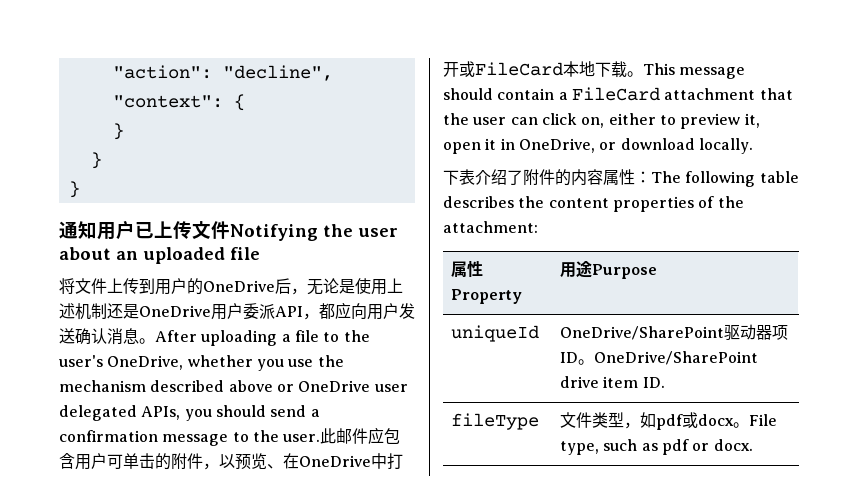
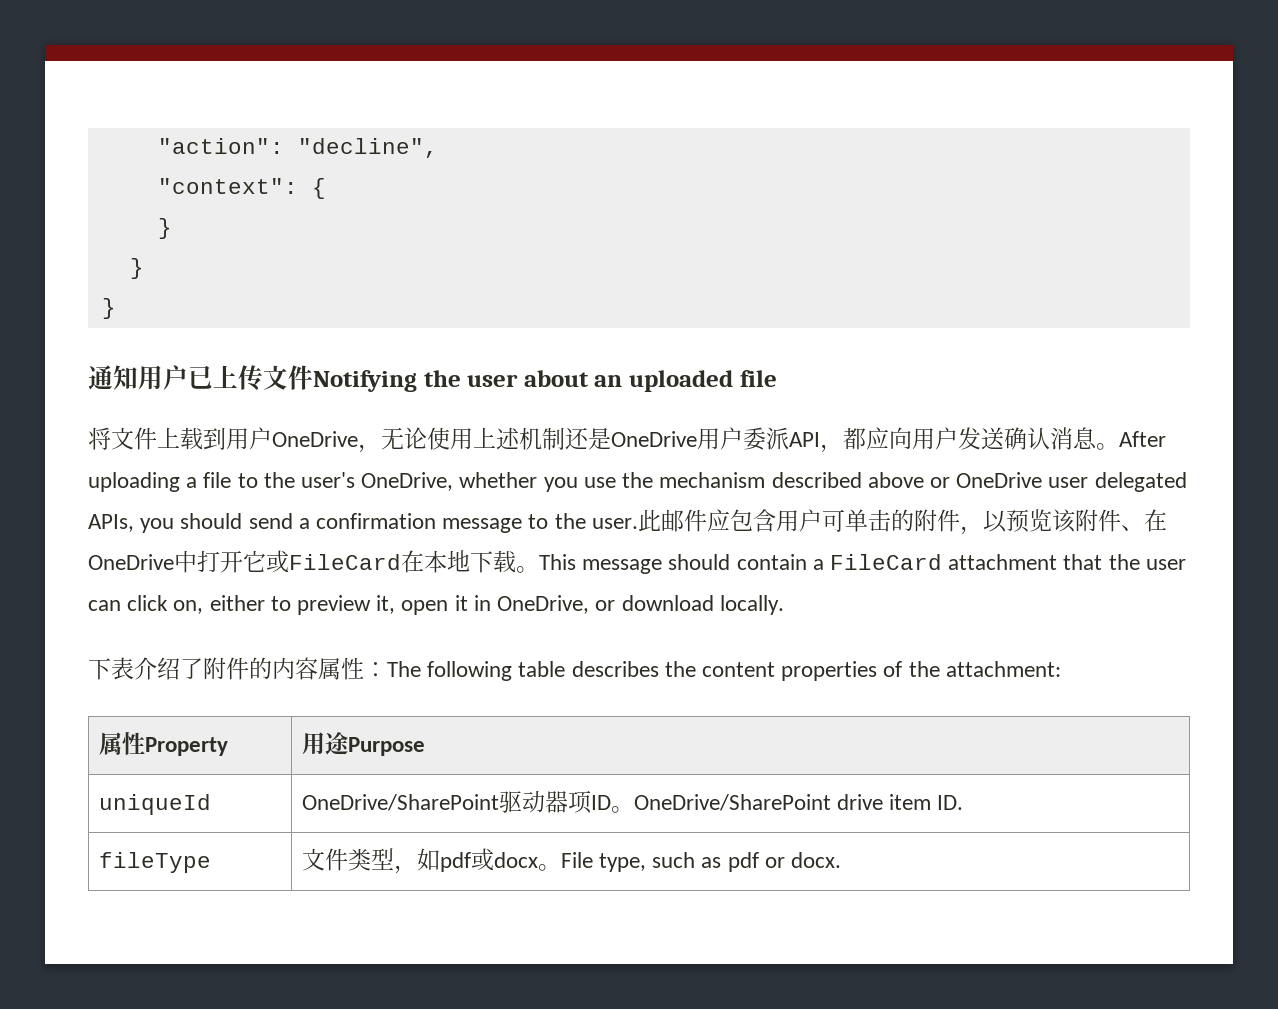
[123,278,355,295] 传到用户的OneDrive后，无论是 -> [180,427,427,453] 载到用户OneDrive，无论
(267, 461) none -> [1051,509,1121,533] 该附件
[459,61,563,77] 或FileCard -> [243,550,424,573] 它或FileCard在

